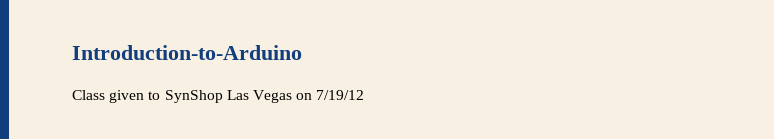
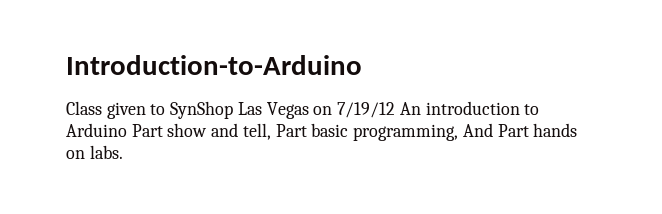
(365, 95) none -> [399,101,540,115] [66,123,578,141] [66,145,123,159] An introduction to Arduino Part show and tell, Part basic programming, And Part hands on labs.

